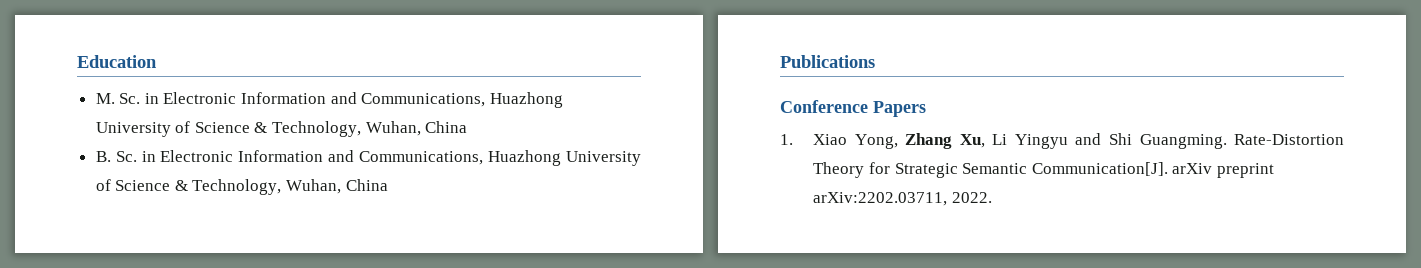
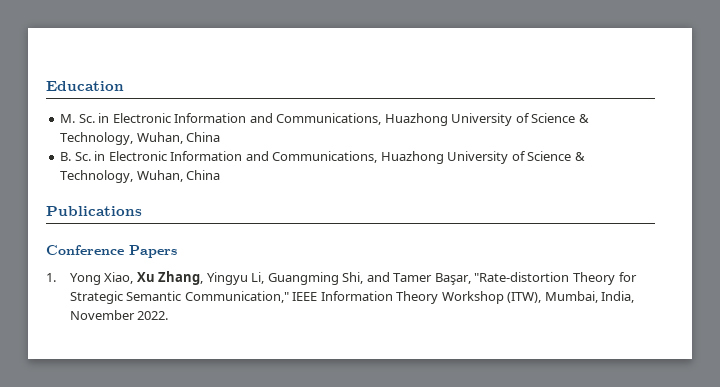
[813,133,1344,149] [813,162,1274,178] [813,192,948,206] Xiao Yong, Zhang Xu, Li Yingyu and Shi Guangming. Rate-Distortion Theory for Strategic Semantic Communication[J]. arXiv preprint arXiv:2202.03711, -> [69,271,637,285] [69,291,635,304] [69,310,135,320] Yong Xiao, Xu Zhang, Yingyu Li, Guangming Shi, and Tamer Başar, "Rate-distortion Theory for Strategic Semantic Communication," IEEE Information Theory Workshop (ITW), Mumbai, India, November

